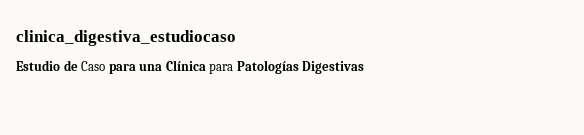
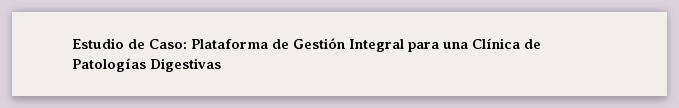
[16,30,236,46] clinica_digestiva_estudiocaso // -> (72, 43) none
[81,61,106,71] Caso -> [149,38,404,52] Caso: Plataforma de Gestión Integral
[209,63,234,74] para -> [524,39,541,49] de

